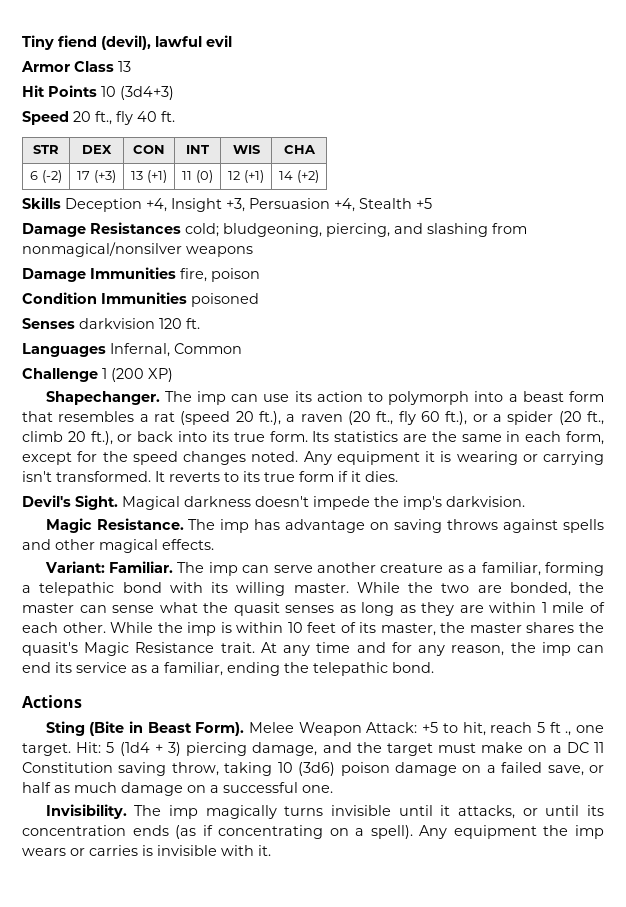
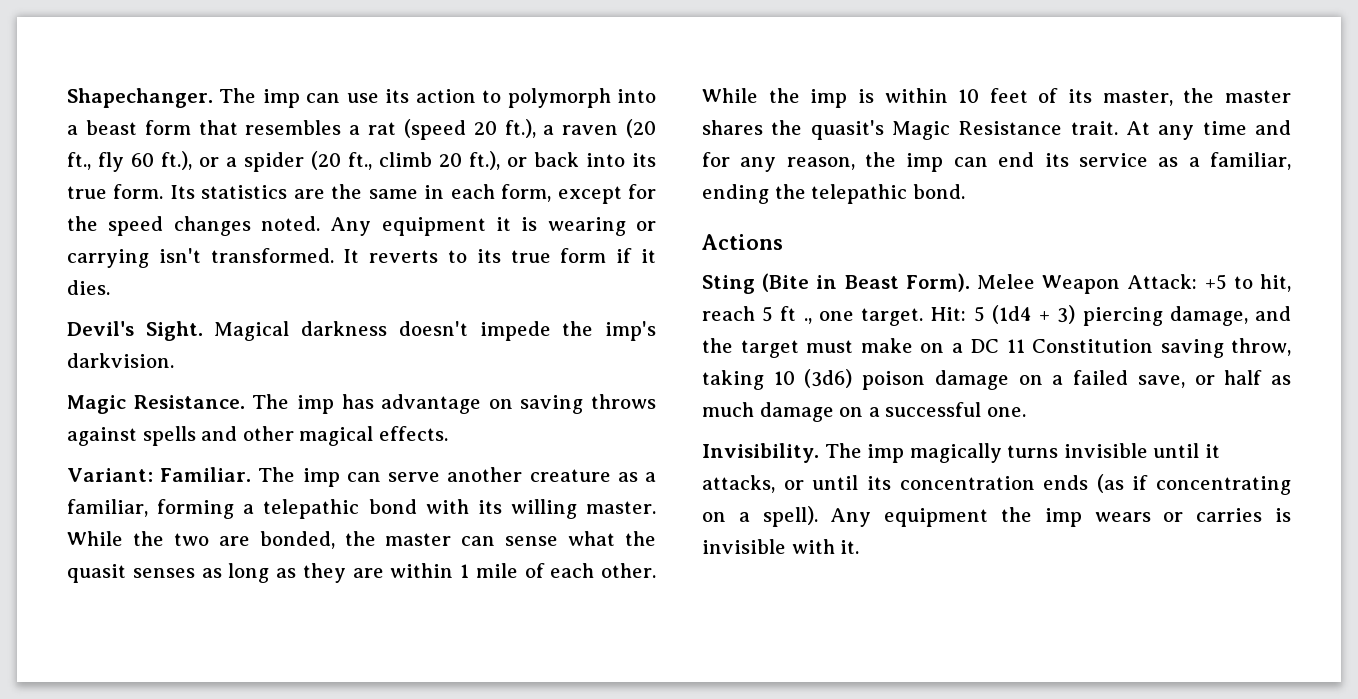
[22,35,232,50] [21,61,131,72] [22,85,174,100] [22,111,175,125] [33,145,59,154] [82,145,112,154] [133,145,165,154] [186,145,209,154] [232,145,260,154] [283,145,316,154] [30,170,62,183] [77,170,116,183] [131,170,167,183] [182,170,213,183] [228,170,264,183] [279,170,319,183] [22,197,432,212] [22,222,527,237] [22,242,253,257] [22,267,260,282] [22,292,259,307] [22,318,200,329] [22,343,242,357] [22,368,173,382] Tiny fiend (devil), lawful evil // Armor Class 13 // Hit Points 10 (3d4+3) // Speed 20 ft., fly 40 ft. // STR | DEX | CON | INT | WIS | CHA // 6 (-2) | 17 (+3) | 13 (+1) | 11 (0) | 12 (+1) | 14 (+2) // Skills Deception +4, Insight +3, Persuasion +4, Stealth +5 // Damage Resistances cold; bludgeoning, piercing, and slashing from nonmagical/nonsilver weapons // Damage Immunities fire, poison // Condition Immunities poisoned // Senses darkvision 120 ft. // Languages Infernal, Common // Challenge 1 (200 XP) // -> (67, 98) none

